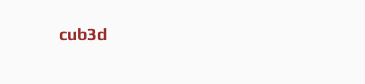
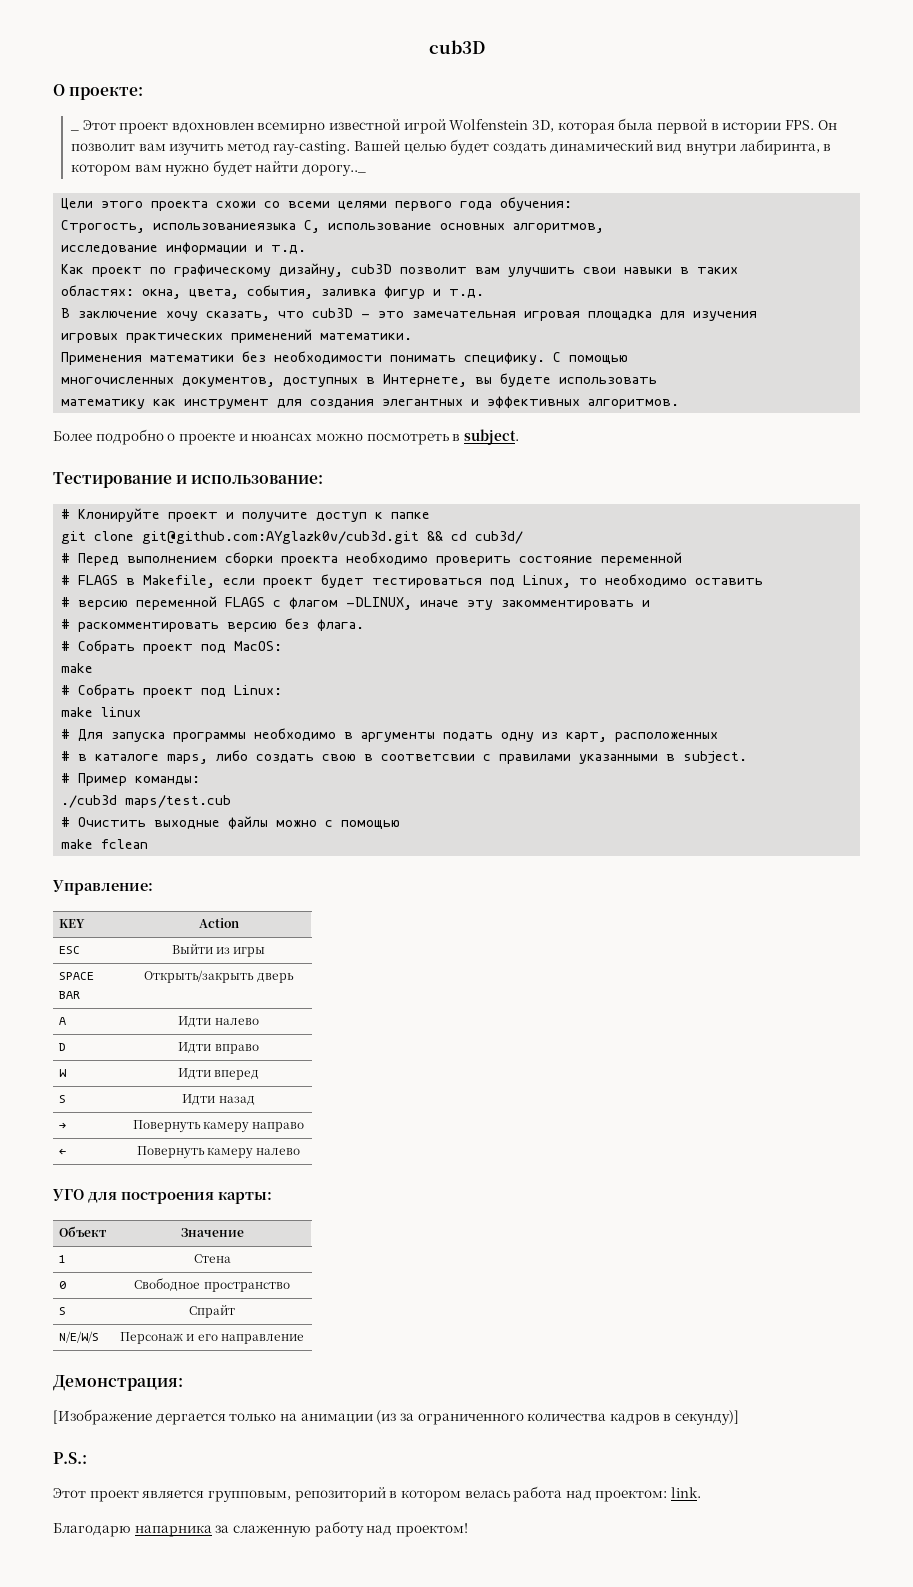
[59,28,107,41] cub3d -> [428,40,485,54] [53,84,144,100] [69,130,79,131] [82,118,837,134] [70,139,832,155] [70,160,367,176] [61,197,573,211] [61,220,605,233] [61,242,307,255] [61,263,739,277] [61,285,485,299] [61,308,758,321] [61,329,413,343] [61,351,629,365] [61,373,658,387] [61,396,680,409] [53,429,519,445] [53,472,324,488] [61,508,431,522] [61,531,524,544] [61,552,683,566] [61,574,764,588] [61,596,651,610] [61,618,365,632] [61,640,283,654] [61,663,94,673] [61,684,283,698] [61,707,142,717] [61,728,719,742] [61,750,748,764] [61,773,201,786] [61,795,232,808] [61,816,401,829] [61,839,149,849] [53,880,153,895] [58,919,85,928] [198,918,239,928] [58,946,80,954] [171,944,266,957] [58,972,94,980] [58,991,80,999] [144,970,294,983] [58,1017,66,1025] [178,1016,259,1027] [58,1043,66,1051] [178,1042,259,1054] [58,1069,66,1077] [177,1068,260,1080] [58,1095,66,1103] [182,1094,255,1105] [58,1122,66,1129] [132,1120,305,1133] [58,1148,66,1155] [136,1146,301,1159] [53,1189,272,1204] [58,1226,107,1237] [180,1228,244,1237] [58,1255,66,1263] [193,1254,231,1263] [58,1281,66,1289] [134,1278,290,1292] [58,1307,66,1315] [189,1305,235,1318] [58,1331,99,1343] [120,1332,304,1344] [53,1375,183,1391] [53,1409,740,1425] [53,1452,87,1464] [53,1486,702,1502] [53,1521,468,1537] cub3D // О проекте: // _ Этот проект вдохновлен всемирно известной игрой Wolfenstein 3D, которая была первой в истории FPS. Он позволит вам изучить метод ray-casting. Вашей целью будет создать динамический вид внутри лабиринта, в котором вам нужно будет найти дорогу.._ // Цели этого проекта схожи со всеми целями первого года обучения: // Строгость, использованиеязыка C, использование основных алгоритмов, // исследование информации и т.д. // Как проект по графическому дизайну, cub3D позволит вам улучшить свои навыки в таких // областях: окна, цвета, события, заливка фигур и т.д. // В заключение хочу сказать, что cub3D - это замечательная игровая площадка для изучения // игровых практических применений математики. // Применения математики без необходимости понимать специфику. С помощью // многочисленных документов, доступных в Интернете, вы будете использовать // математику как инструмент для создания элегантных и эффективных алгоритмов. // Более подробно о проекте и нюансах можно посмотреть в subject. // Тестирование и использование: // # Клонируйте проект и получите доступ к папке // git clone git@github.com:AYglazk0v/cub3d.git && cd cub3d/ // # Перед выполнением сборки проекта необходимо проверить состояние переменной // # FLAGS в Makefile, если проект будет тестироваться под Linux, то необходимо оставить // # версию переменной FLAGS с флагом -DLINUX, иначе эту закомментировать и // # раскомментировать версию без флага. // # Собрать проект под MacOS: // make // # Cобрать проект под Linux: // make linux // # Для запуска программы необходимо в аргументы подать одну из карт, расположенных // # в каталоге maps, либо создать свою в соответсвии с правилами указанными в subject. // # Пример команды: // ./cub3d maps/test.cub // # Очистить выходные файлы можно с помощью // make fclean // Управление: // KEY | Action // ESC | Выйти из игры // SPACE BAR | Открыть/закрыть дверь // A | Идти налево // D | Идти вправо // W | Идти вперед // S | Идти назад // → | Повернуть камеру направо // ← | Повернуть камеру налево // УГО для построения карты: // Объект | Значение // 1 | Стена // 0 | Свободное пространство // S | Спрайт // N/E/W/S | Персонаж и его направление // Демонстрация: // [Изображение дергается только на анимации (из за ограниченного количества кадров в секунду)] // P.S.: // Этот проект является групповым, репозиторий в котором велась работа над проектом: link. // Благодарю напарника за слаженную работу над проектом!

